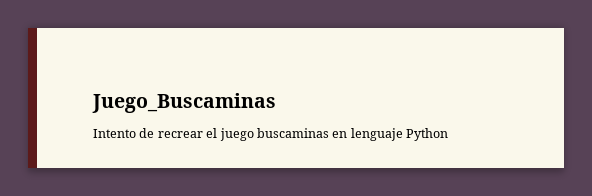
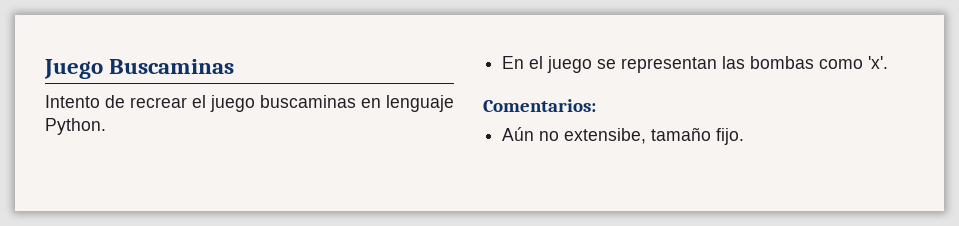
[92,93,276,113] Juego_Buscaminas -> [44,59,235,79] Juego Buscaminas
[406,128,448,141] Python -> [45,118,106,135] [502,56,889,73] [483,99,596,112] [502,127,745,145] Python. // En el juego se representan las bombas como 'x'. // Comentarios: // Aún no extensibe, tamaño fijo.

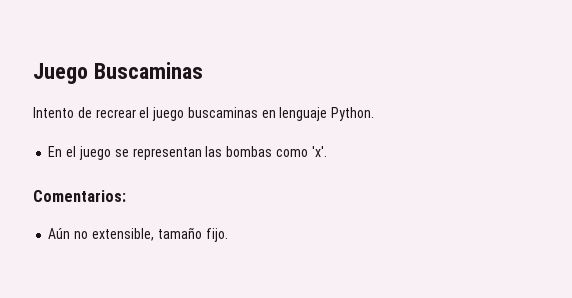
[564,128,647,144] extensibe, -> [91,228,154,241] extensible,

